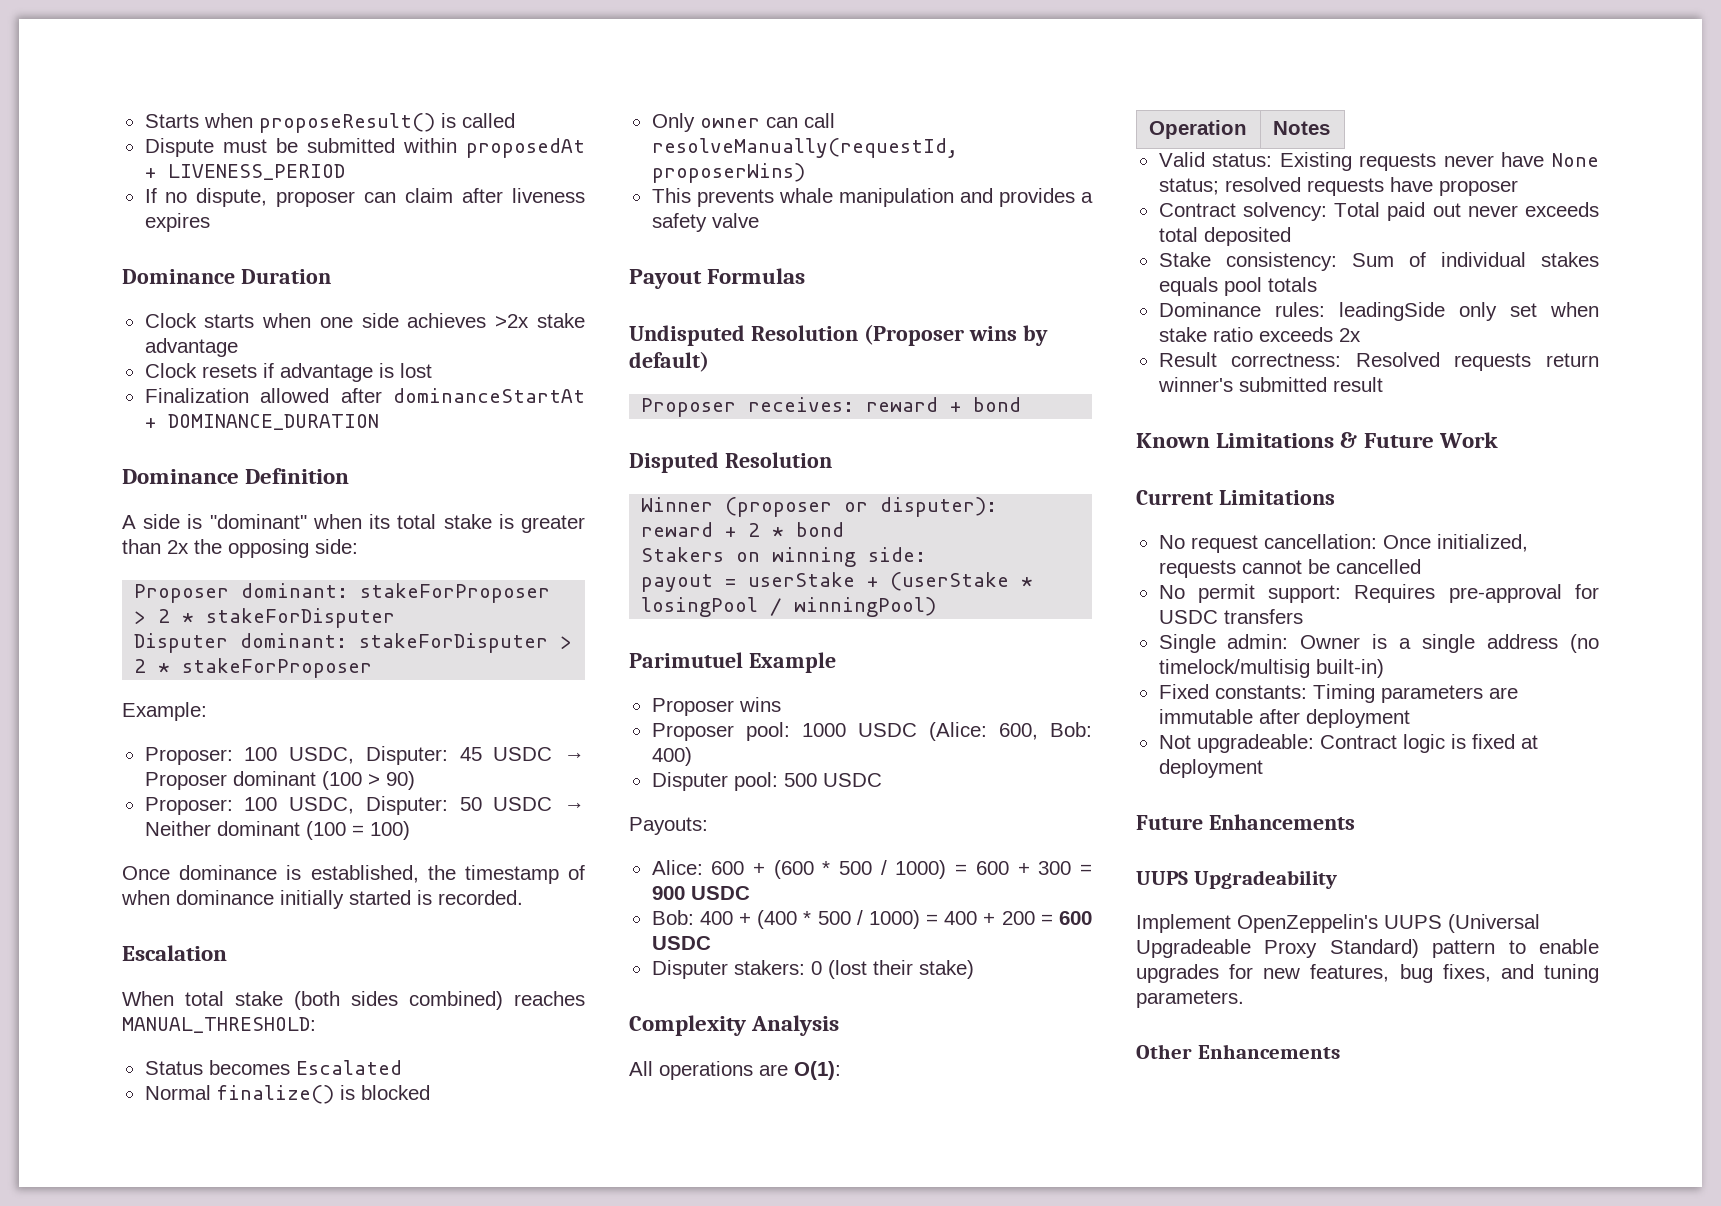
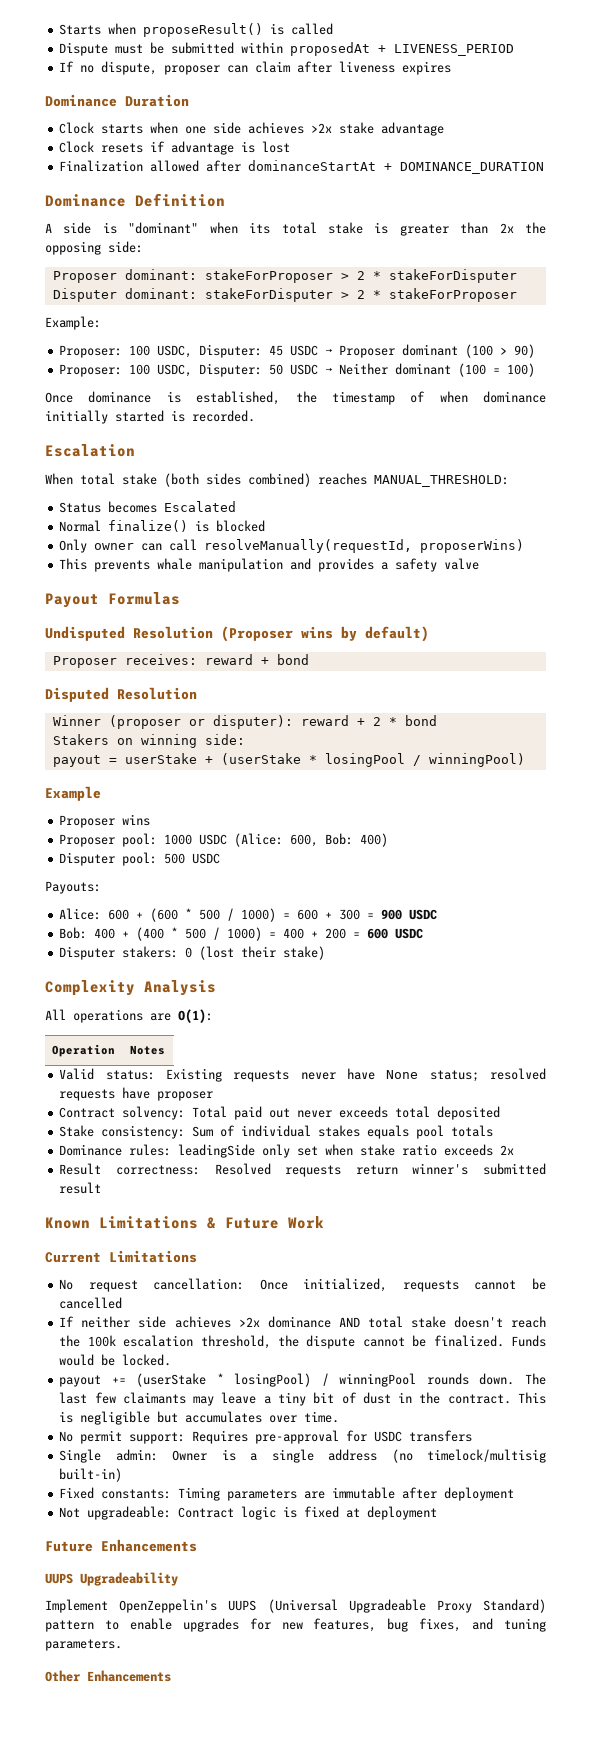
[629,652,743,668] Parimutuel -> (525, 760) none
(1421, 566) none -> [59,1316,546,1328] [59,1335,546,1349] [59,1354,172,1366] [59,1373,546,1387] [59,1392,546,1406] [59,1411,340,1425] // If neither side achieves >2x dominance AND total stake doesn't reach the 100k escalation threshold, the dispute cannot be finalized. Funds would be locked. // payout += (userStake * losingPool) / winningPool rounds down. The last few claimants may leave a tiny bit of dust in the contract. This is negligible but accumulates over time.

